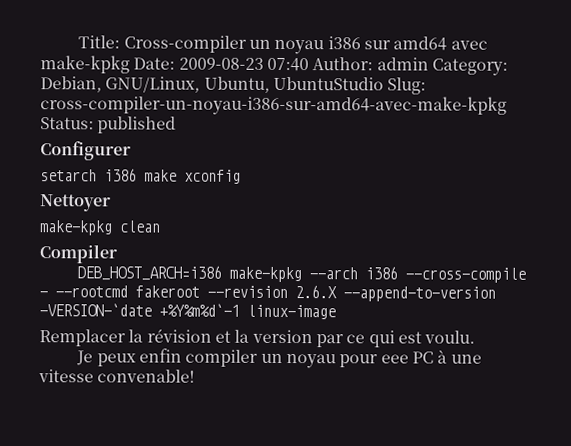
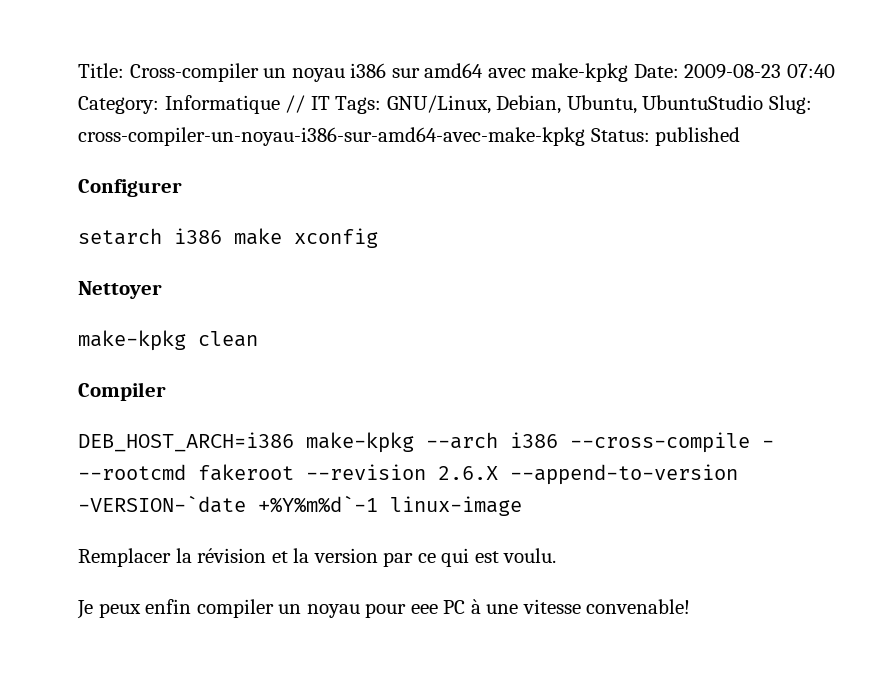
[312,57,508,76] [40,76,201,93] Author: admin Category: Debian, GNU/Linux, -> [78,95,562,114] Category: Informatique // IT Tags: GNU/Linux, Debian,

